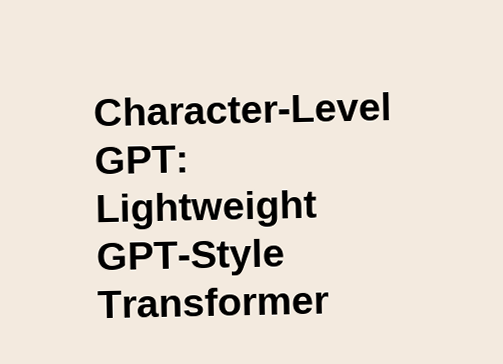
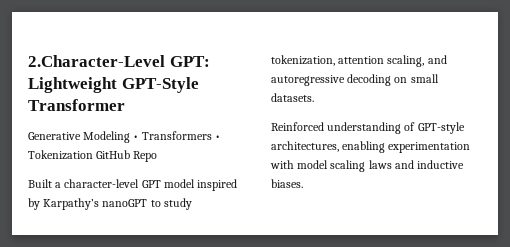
[93,92,392,127] Character-Level -> [28,55,165,67] 2.Character-Level
(329, 302) none -> [28,131,220,143] [28,150,158,162] [28,179,238,191] [28,198,192,210] [271,55,447,67] [271,74,439,86] [271,93,314,102] [271,122,465,134] [271,141,471,153] [270,160,465,172] [271,179,303,188] // Generative Modeling • Transformers • Tokenization GitHub Repo // Built a character-level GPT model inspired by Karpathy’s nanoGPT to study tokenization, attention scaling, and autoregressive decoding on small datasets. // Reinforced understanding of GPT-style architectures, enabling experimentation with model scaling laws and inductive biases.

